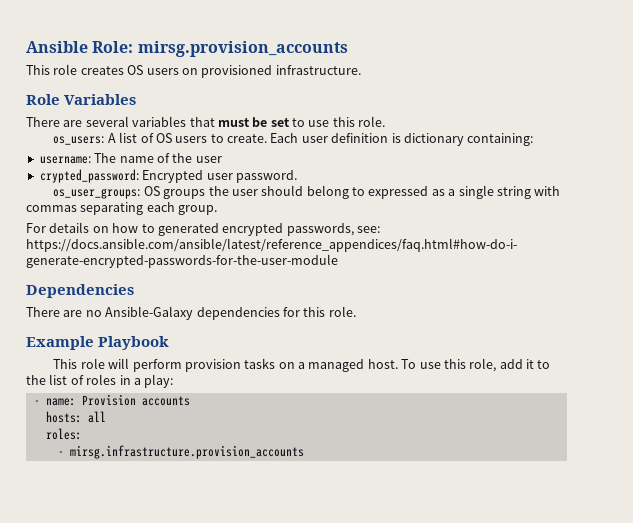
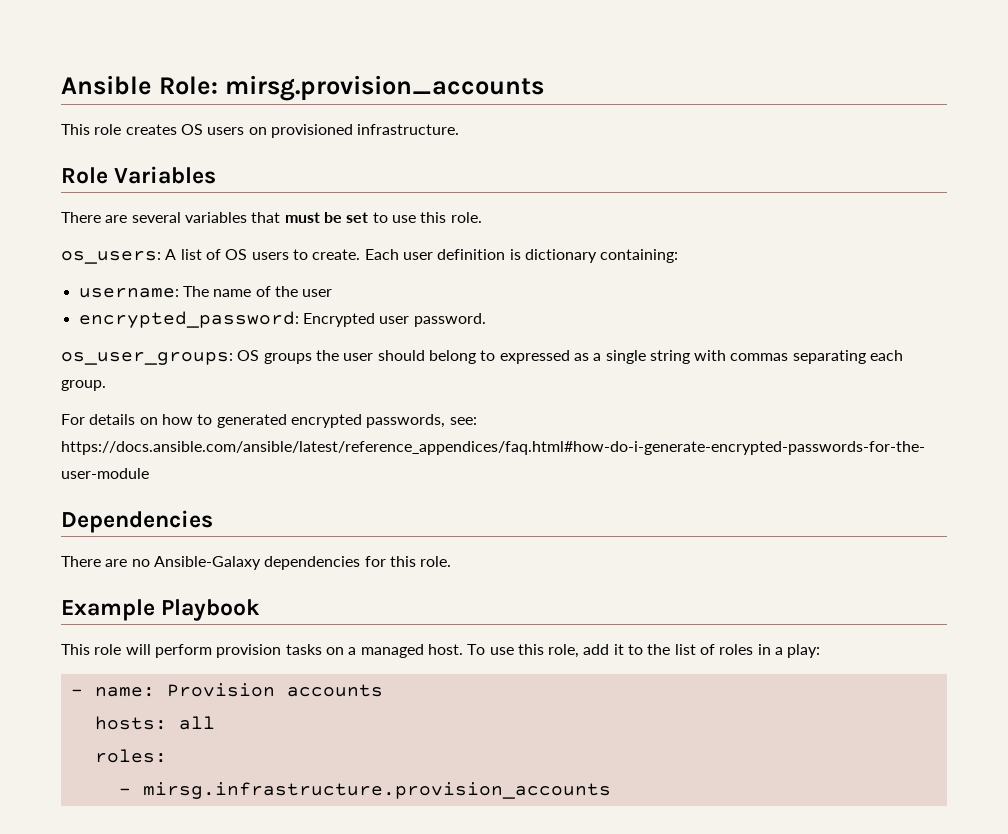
[39,169,139,183] crypted_password: -> [78,311,299,328] encrypted_password:

